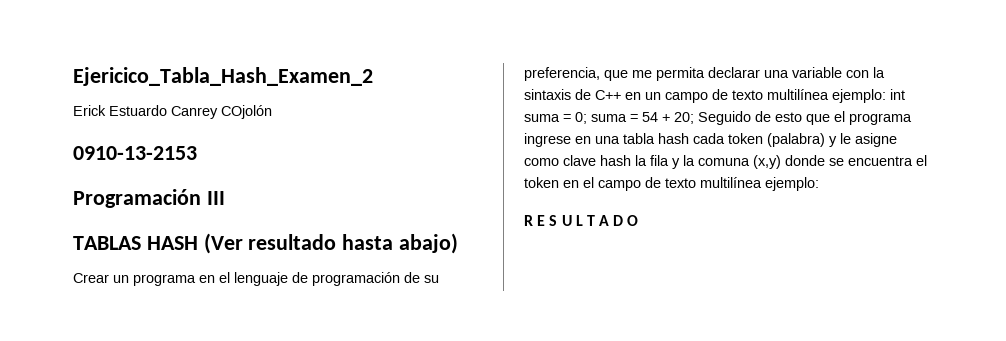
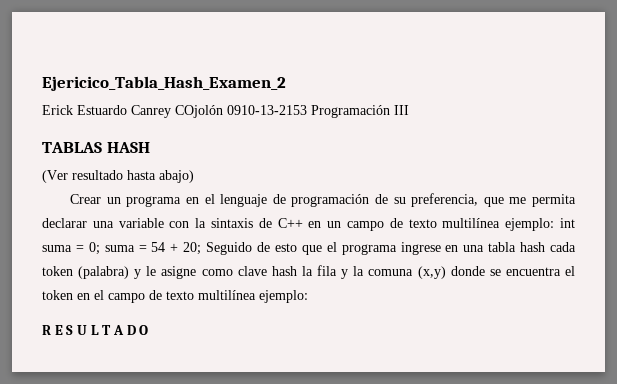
(272, 112) // -> (223, 111) none
(197, 153) // -> (307, 110) none
(198, 243) none -> (150, 147) //

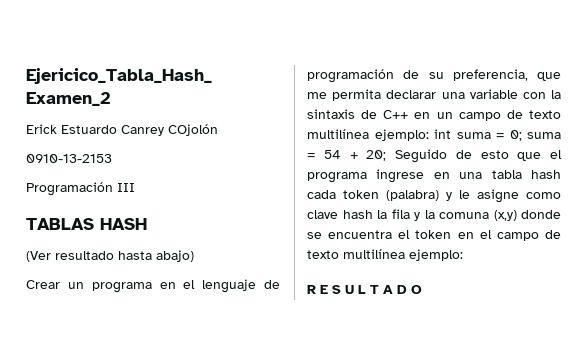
(223, 111) none -> (218, 130) //
(307, 110) none -> (112, 158) //

